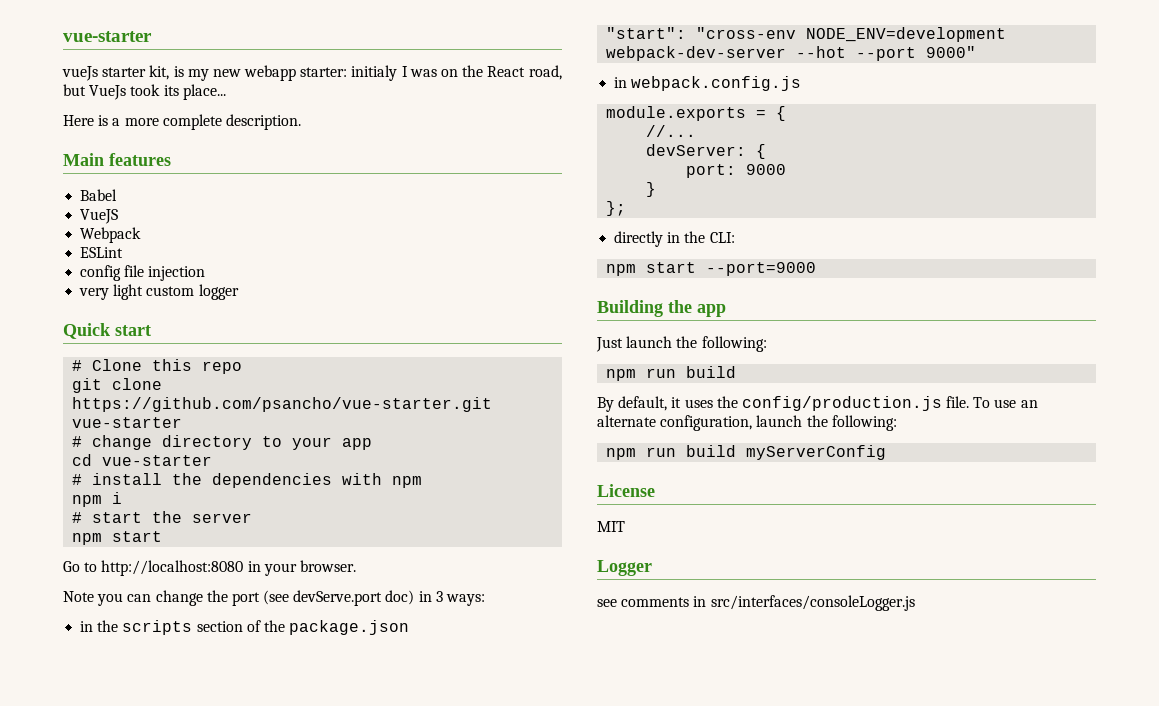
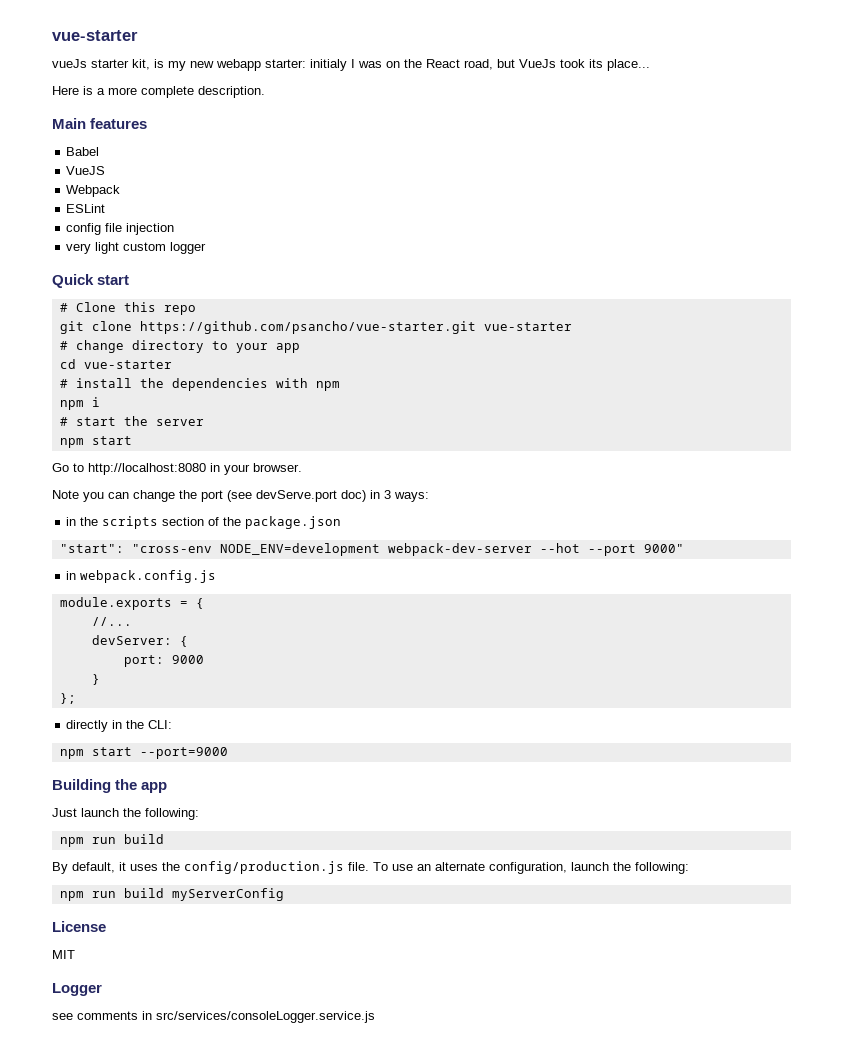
[710,595,915,611] src/interfaces/consoleLogger.js -> [156,1011,375,1023] src/services/consoleLogger.service.js

